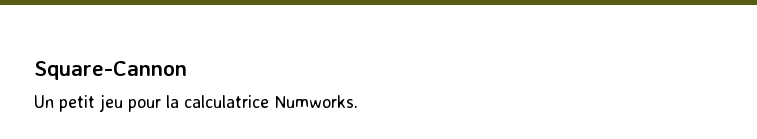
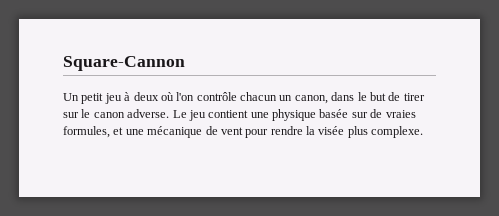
[128,95,358,112] pour la calculatrice Numworks. -> [124,92,425,104] [63,109,416,121] [63,126,424,138] à deux où l'on contrôle chacun un canon, dans le but de tirer sur le canon adverse. Le jeu contient une physique basée sur de vraies formules, et une mécanique de vent pour rendre la visée plus complexe.

